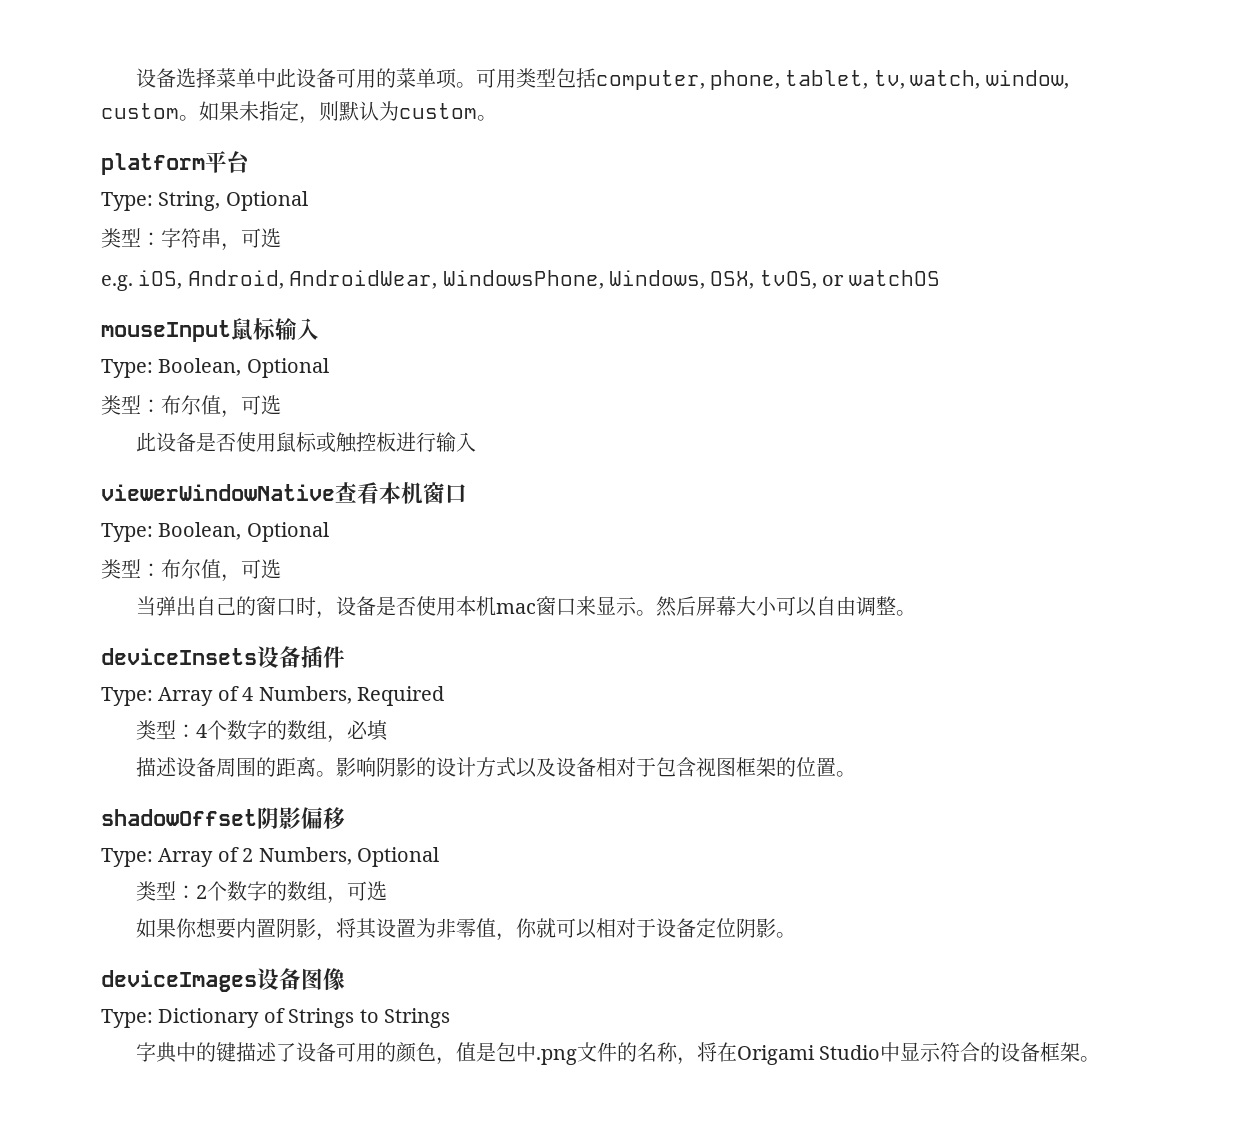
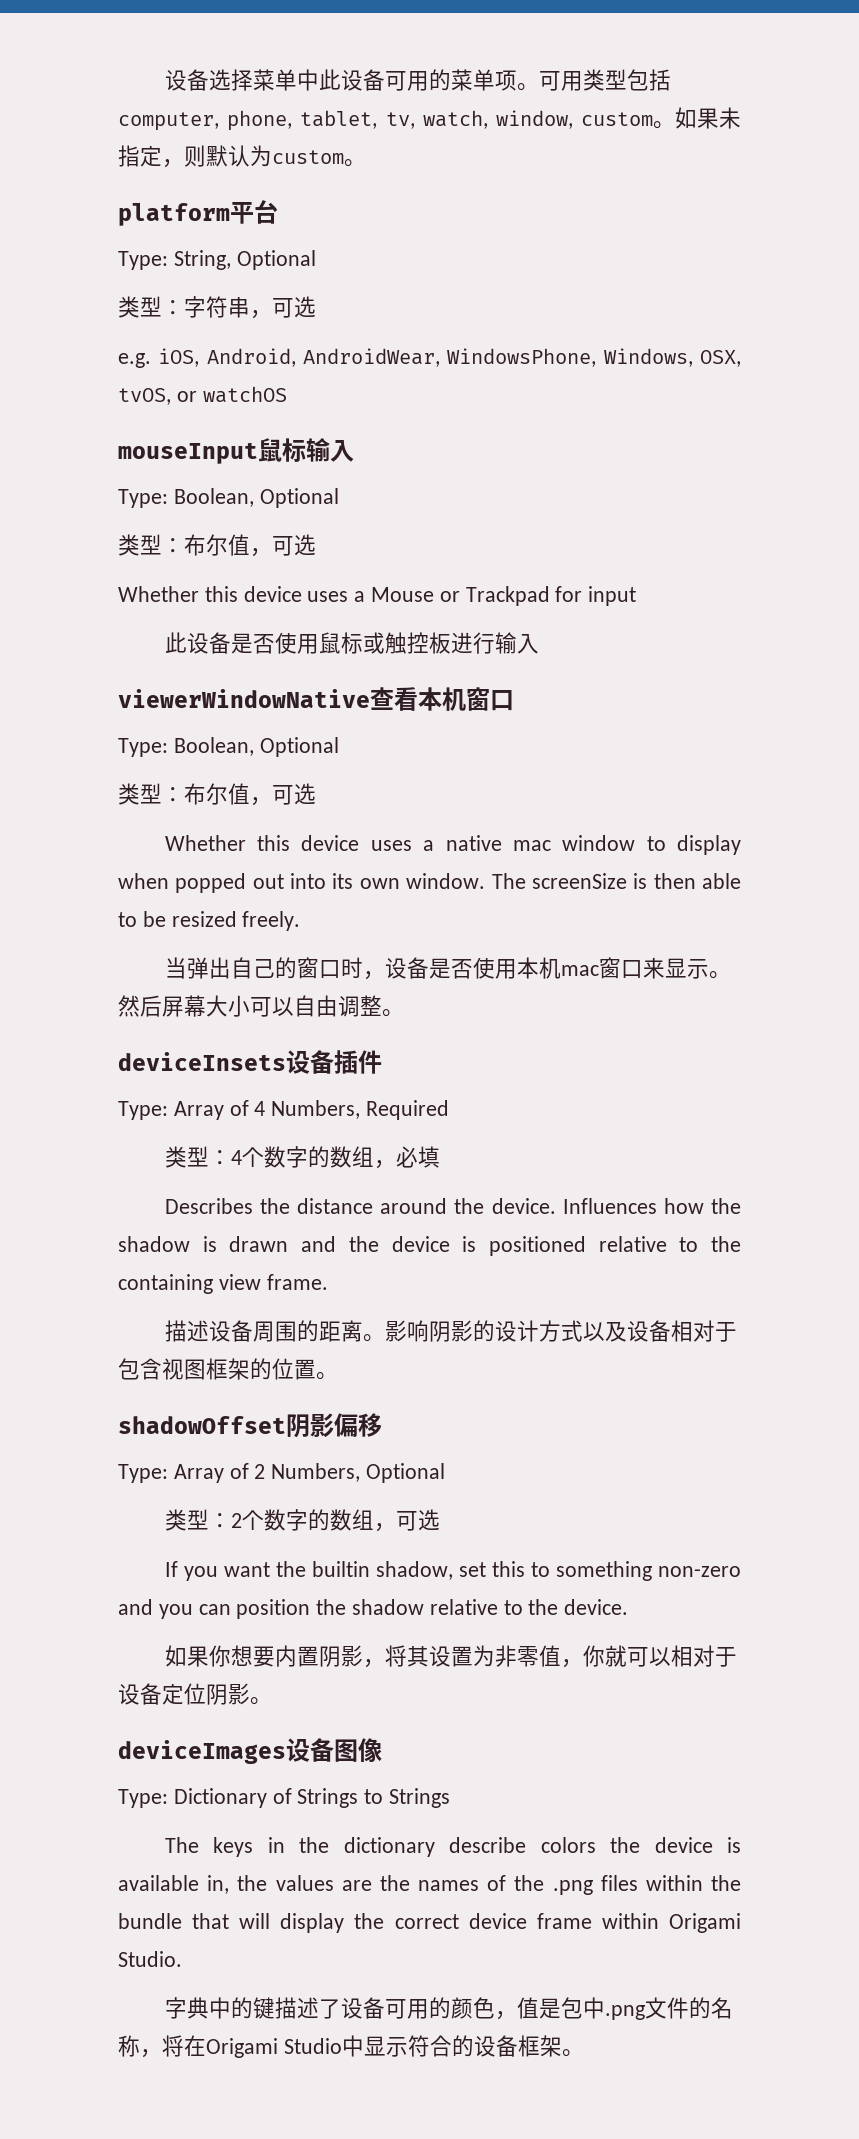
(281, 405) none -> [118,586,637,606] // Whether this device uses a Mouse or Trackpad for input
(281, 569) none -> [164,835,741,855] [118,873,742,893] [118,911,301,931] // Whether this device uses a native mac window to display when popped out into its own window. The screenSize is then able to be resized freely.
(389, 730) none -> [164,1198,741,1214] [118,1236,741,1256] [118,1274,328,1294] // Describes the distance around the device. Influences how the shadow is drawn and the device is positioned relative to the containing view frame.
(387, 891) none -> [164,1561,741,1581] [118,1599,629,1619] // If you want the builtin shadow, set this to something non-zero and you can position the shadow relative to the device.
(450, 1018) none -> [164,1837,741,1857] [118,1875,741,1895] [118,1913,741,1933] [118,1951,182,1967] // The keys in the dictionary describe colors the device is available in, the values are the names of the .png files within the bundle that will display the correct device frame within Origami Studio.

